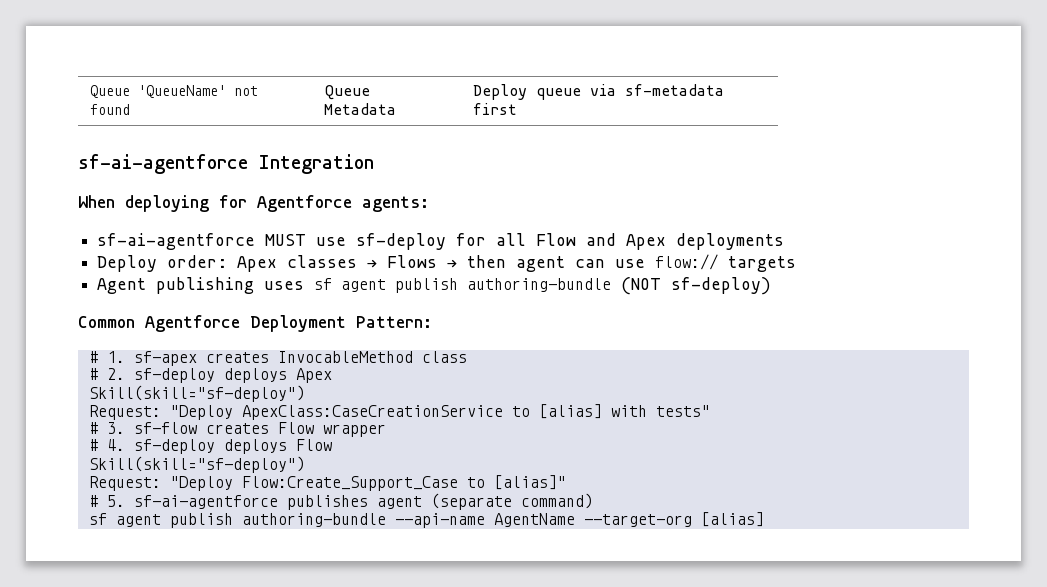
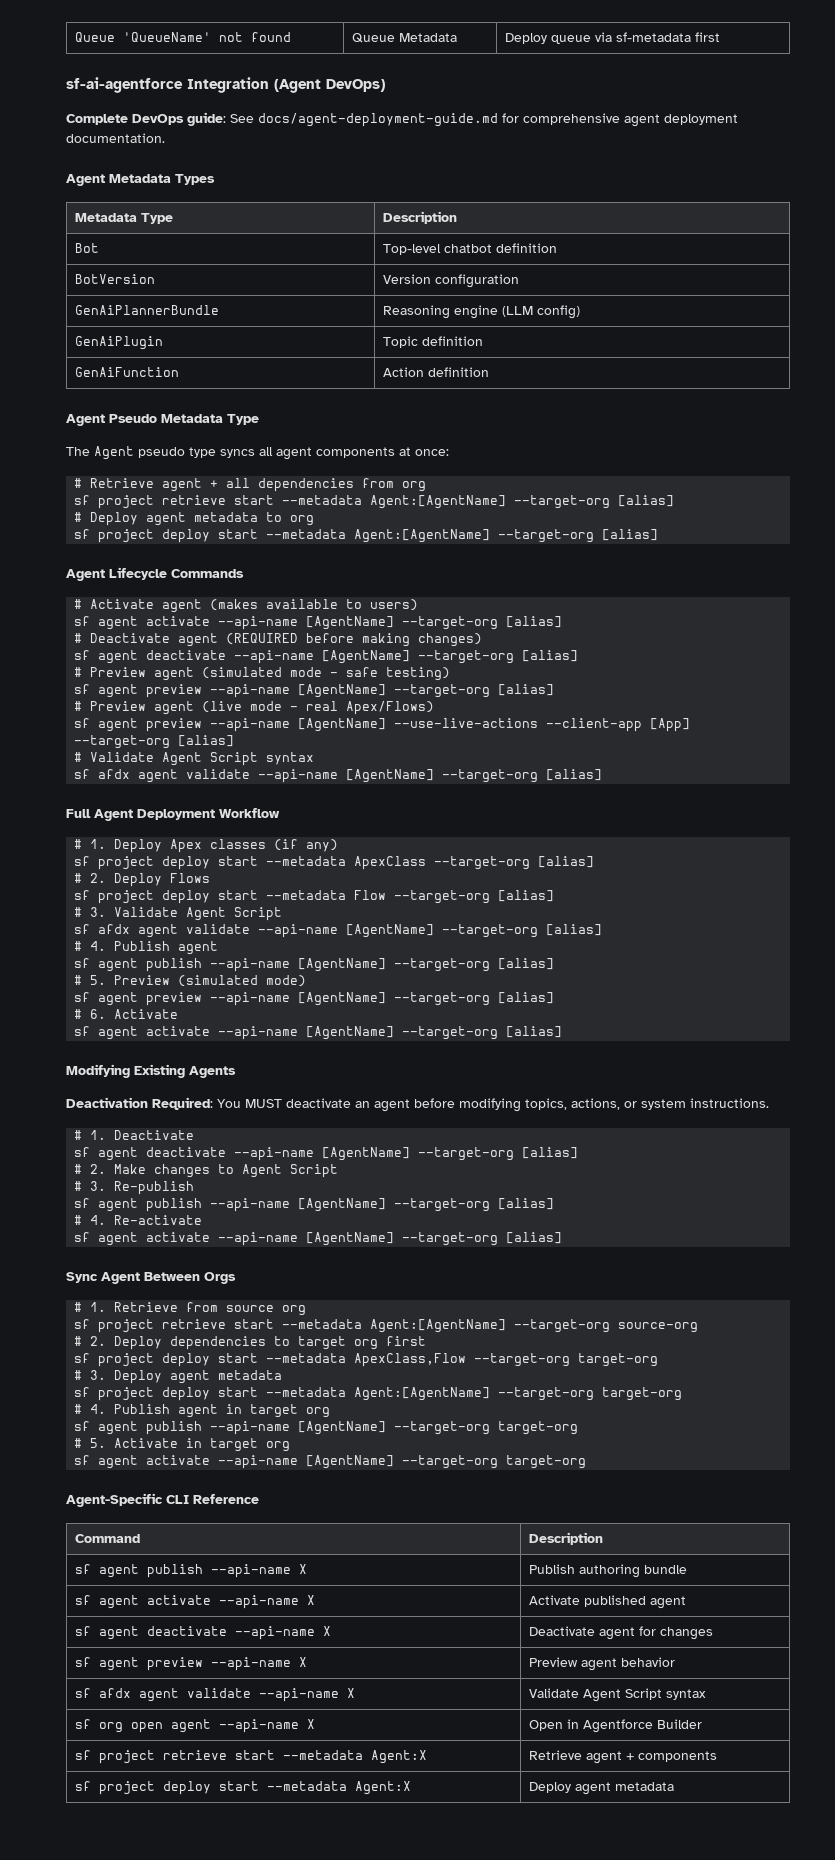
[78,195,429,212] [97,233,785,250] [97,254,797,272] [97,277,772,295] [78,315,432,332] [88,351,467,366] [88,368,332,383] [88,385,305,402] [88,404,710,420] [88,422,386,437] [88,439,332,454] [88,456,305,473] [88,475,566,491] [88,493,593,510] [88,512,764,528] // When deploying for Agentforce agents: // sf-ai-agentforce MUST use sf-deploy for all Flow and Apex deployments // Deploy order: Apex classes → Flows → then agent can use flow:// targets // Agent publishing uses sf agent publish authoring-bundle (NOT sf-deploy) // Common Agentforce Deployment Pattern: // # 1. sf-apex creates InvocableMethod class // # 2. sf-deploy deploys Apex // Skill(skill="sf-deploy") // Request: "Deploy ApexClass:CaseCreationService to [alias] with tests" // # 3. sf-flow creates Flow wrapper // # 4. sf-deploy deploys Flow // Skill(skill="sf-deploy") // Request: "Deploy Flow:Create_Support_Case to [alias]" // # 5. sf-ai-agentforce publishes agent (separate command) // sf agent publish authoring-bundle --api-name AgentName --target-org [alias] -> [274,79,385,93] [66,112,738,127] [66,133,165,143] [66,174,215,186] [74,213,173,224] [382,211,457,224] [74,243,99,253] [382,243,557,255] [74,274,155,284] [382,274,519,288] [74,305,219,315] [382,305,580,319] [74,336,163,350] [382,336,483,348] [74,367,179,377] [382,367,489,377] [66,414,259,426] [66,446,449,460] [74,478,427,492] [74,495,675,509] [74,512,315,526] [74,529,659,543] [66,567,244,581] [74,599,419,613] [74,616,563,630] [74,633,483,647] [74,650,579,664] [74,667,451,681] [74,684,555,698] [74,701,435,715] [74,718,691,732] [74,735,235,749] [74,752,315,766] [74,769,603,783] [66,808,280,821] [74,839,339,853] [74,856,595,870] [74,873,211,887] [74,890,555,904] [74,907,283,921] [74,924,603,938] [74,941,219,955] [74,958,555,972] [74,975,307,987] [74,992,555,1006] [74,1009,179,1019] [74,1026,563,1040] [66,1064,236,1078] [66,1097,769,1112] [74,1130,195,1140] [74,1147,579,1161] [74,1164,339,1178] [74,1181,195,1195] [74,1198,555,1212] [74,1215,203,1225] [74,1232,563,1246] [66,1272,236,1284] [74,1302,307,1316] [74,1319,699,1333] [74,1336,427,1350] [74,1353,659,1367] [74,1370,283,1384] [74,1387,683,1401] [74,1404,331,1418] [74,1421,579,1435] [74,1438,291,1452] [74,1455,587,1469] [66,1493,259,1507] [74,1534,140,1543] [528,1532,603,1545] [74,1564,307,1578] [528,1564,687,1578] [74,1595,315,1609] [528,1595,686,1609] [74,1626,331,1640] [528,1626,713,1640] [74,1657,307,1671] [528,1657,675,1671] [74,1688,355,1702] [528,1688,706,1702] [74,1719,315,1733] [528,1719,702,1733] [74,1750,427,1764] [528,1750,717,1764] [74,1781,411,1795] [528,1782,674,1795] (Agent DevOps) // Complete DevOps guide: See docs/agent-deployment-guide.md for comprehensive agent deployment documentation. // Agent Metadata Types // Metadata Type | Description // Bot | Top-level chatbot definition // BotVersion | Version configuration // GenAiPlannerBundle | Reasoning engine (LLM config) // GenAiPlugin | Topic definition // GenAiFunction | Action definition // Agent Pseudo Metadata Type // The Agent pseudo type syncs all agent components at once: // # Retrieve agent + all dependencies from org // sf project retrieve start --metadata Agent:[AgentName] --target-org [alias] // # Deploy agent metadata to org // sf project deploy start --metadata Agent:[AgentName] --target-org [alias] // Agent Lifecycle Commands // # Activate agent (makes available to users) // sf agent activate --api-name [AgentName] --target-org [alias] // # Deactivate agent (REQUIRED before making changes) // sf agent deactivate --api-name [AgentName] --target-org [alias] // # Preview agent (simulated mode - safe testing) // sf agent preview --api-name [AgentName] --target-org [alias] // # Preview agent (live mode - real Apex/Flows) // sf agent preview --api-name [AgentName] --use-live-actions --client-app [App] --target-org [alias] // # Validate Agent Script syntax // sf afdx agent validate --api-name [AgentName] --target-org [alias] // Full Agent Deployment Workflow // # 1. Deploy Apex classes (if any) // sf project deploy start --metadata ApexClass --target-org [alias] // # 2. Deploy Flows // sf project deploy start --metadata Flow --target-org [alias] // # 3. Validate Agent Script // sf afdx agent validate --api-name [AgentName] --target-org [alias] // # 4. Publish agent // sf agent publish --api-name [AgentName] --target-org [alias] // # 5. Preview (simulated mode) // sf agent preview --api-name [AgentName] --target-org [alias] // # 6. Activate // sf agent activate --api-name [AgentName] --target-org [alias] // Modifying Existing Agents // Deactivation Required: You MUST deactivate an agent before modifying topics, actions, or system instructions. // # 1. Deactivate // sf agent deactivate --api-name [AgentName] --target-org [alias] // # 2. Make changes to Agent Script // # 3. Re-publish // sf agent publish --api-name [AgentName] --target-org [alias] // # 4. Re-activate // sf agent activate --api-name [AgentName] --target-org [alias] // Sync Agent Between Orgs // # 1. Retrieve from source org // sf project retrieve start --metadata Agent:[AgentName] --target-org source-org // # 2. Deploy dependencies to target org first // sf project deploy start --metadata ApexClass,Flow --target-org target-org // # 3. Deploy agent metadata // sf project deploy start --metadata Agent:[AgentName] --target-org target-org // # 4. Publish agent in target org // sf agent publish --api-name [AgentName] --target-org target-org // # 5. Activate in target org // sf agent activate --api-name [AgentName] --target-org target-org // Agent-Specific CLI Reference // Command | Description // sf agent publish --api-name X | Publish authoring bundle // sf agent activate --api-name X | Activate published agent // sf agent deactivate --api-name X | Deactivate agent for changes // sf agent preview --api-name X | Preview agent behavior // sf afdx agent validate --api-name X | Validate Agent Script syntax // sf org open agent --api-name X | Open in Agentforce Builder // sf project retrieve start --metadata Agent:X | Retrieve agent + components // sf project deploy start --metadata Agent:X | Deploy agent metadata

